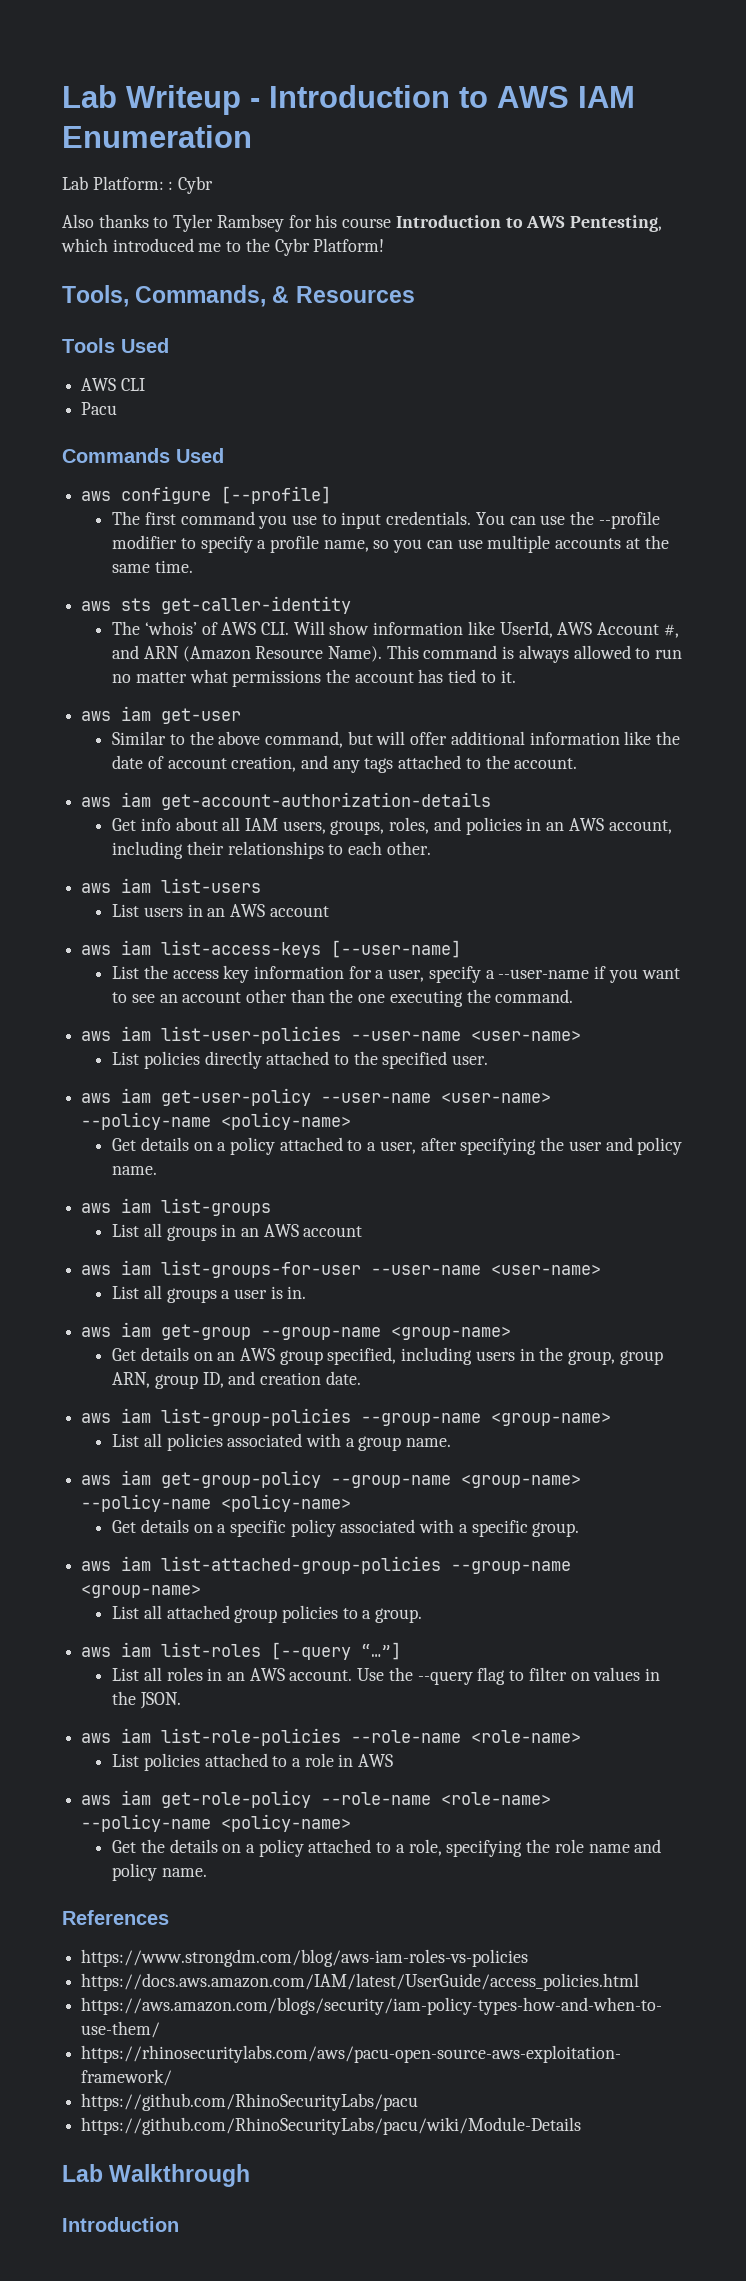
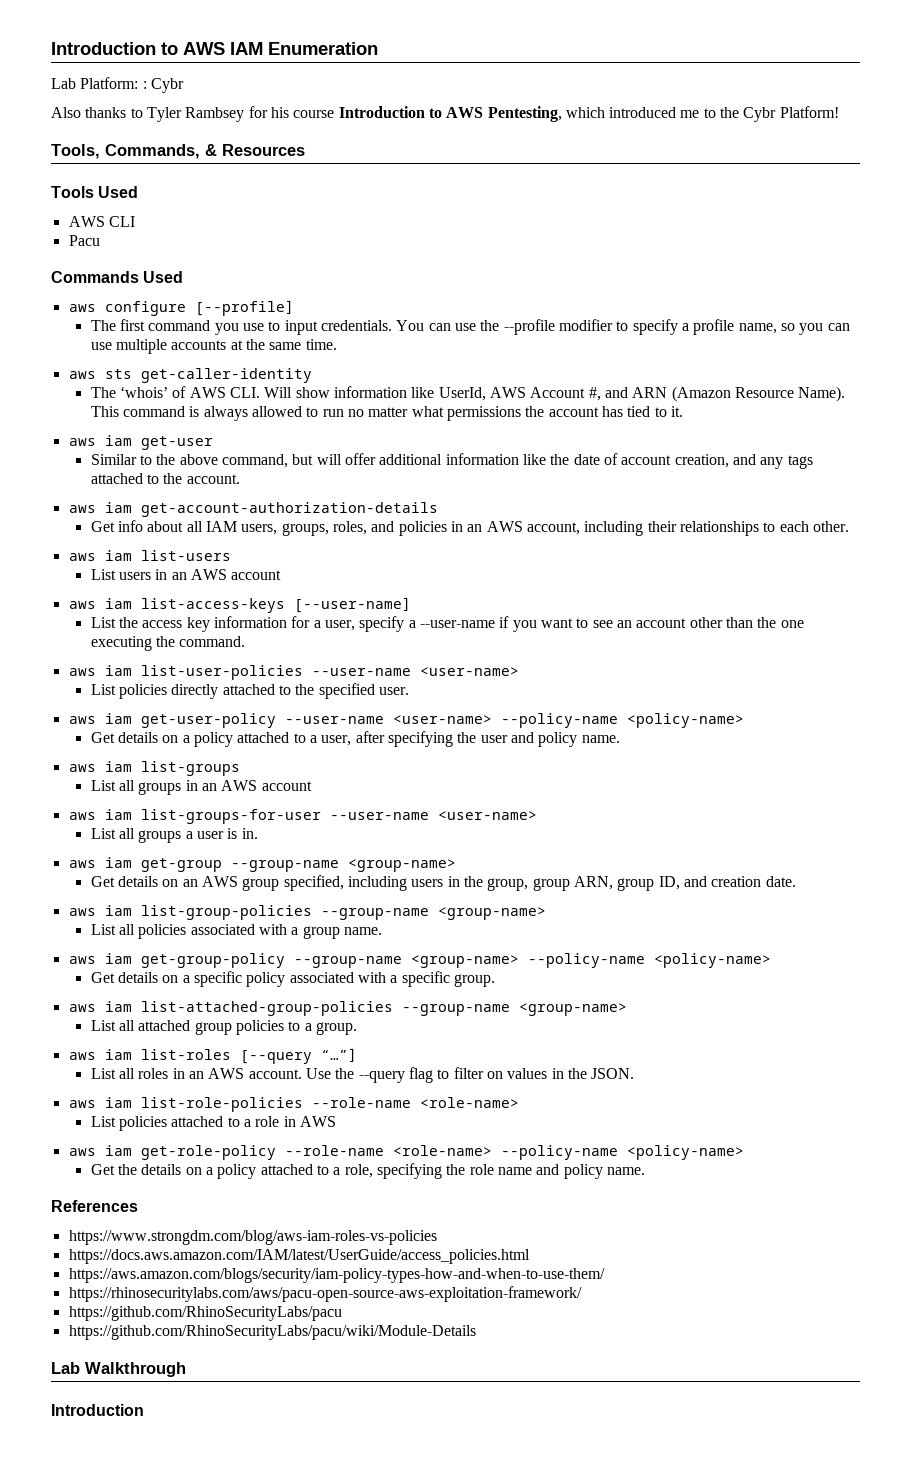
[62,85,260,115] Lab Writeup - -> (51, 48) none

